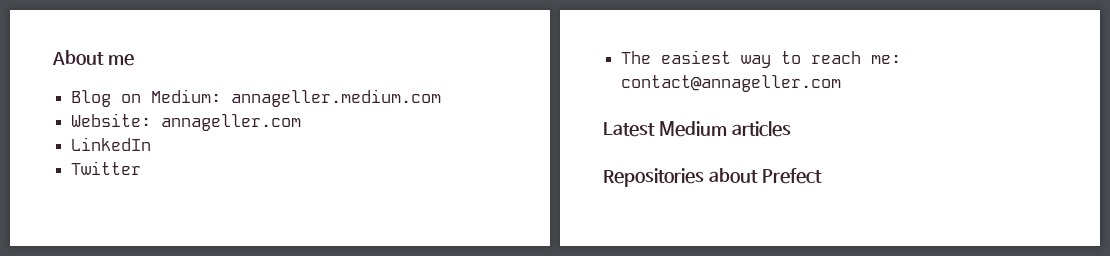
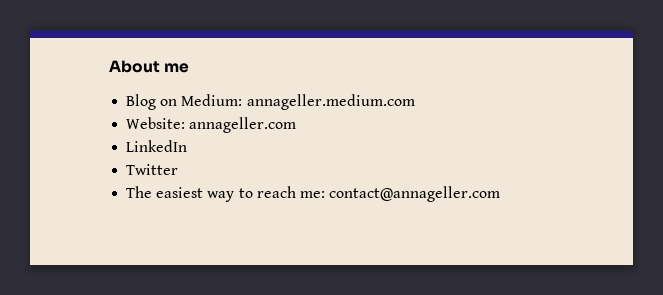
[603,121,791,137] [603,168,822,187] // Latest Medium articles // Repositories about Prefect -> (501, 194) none

